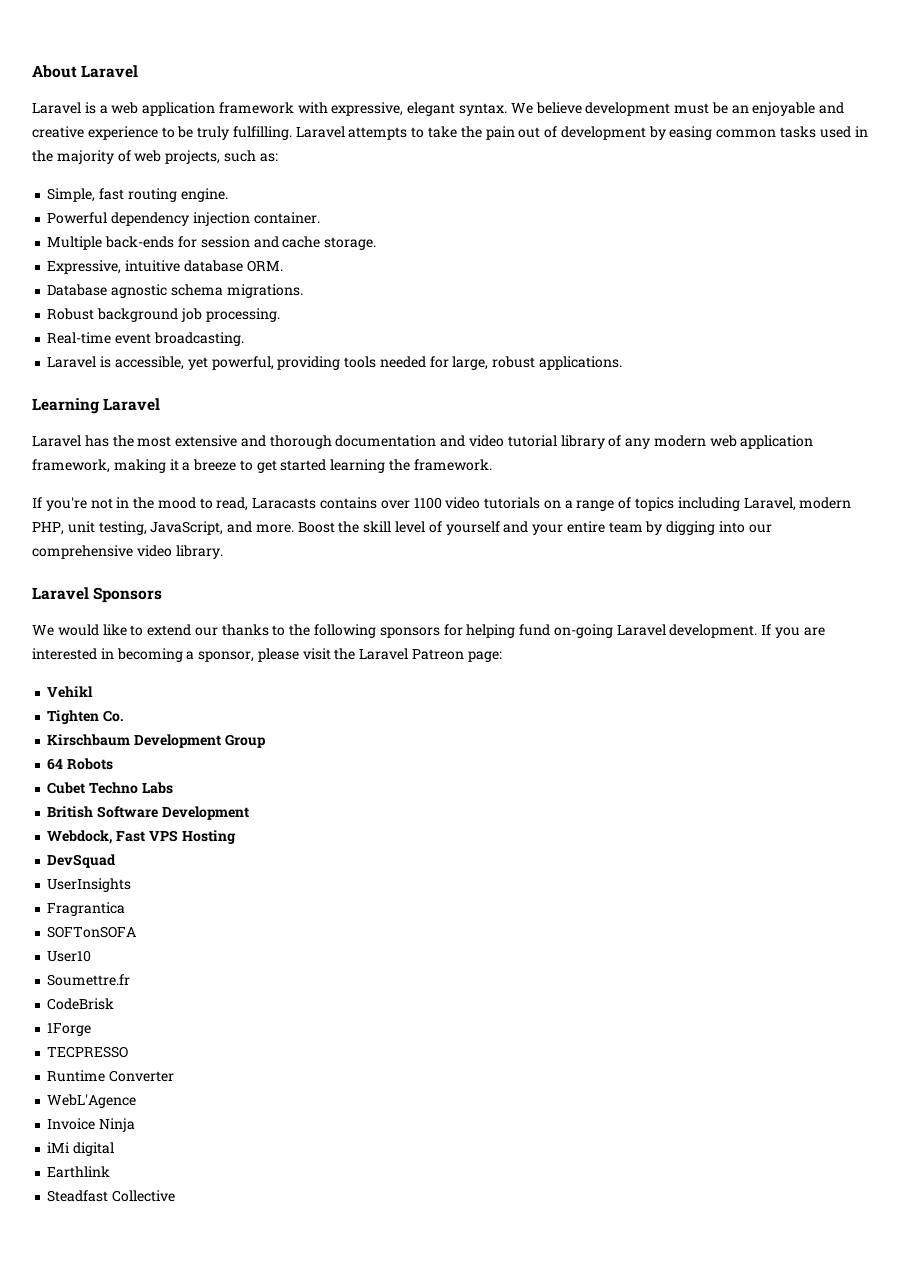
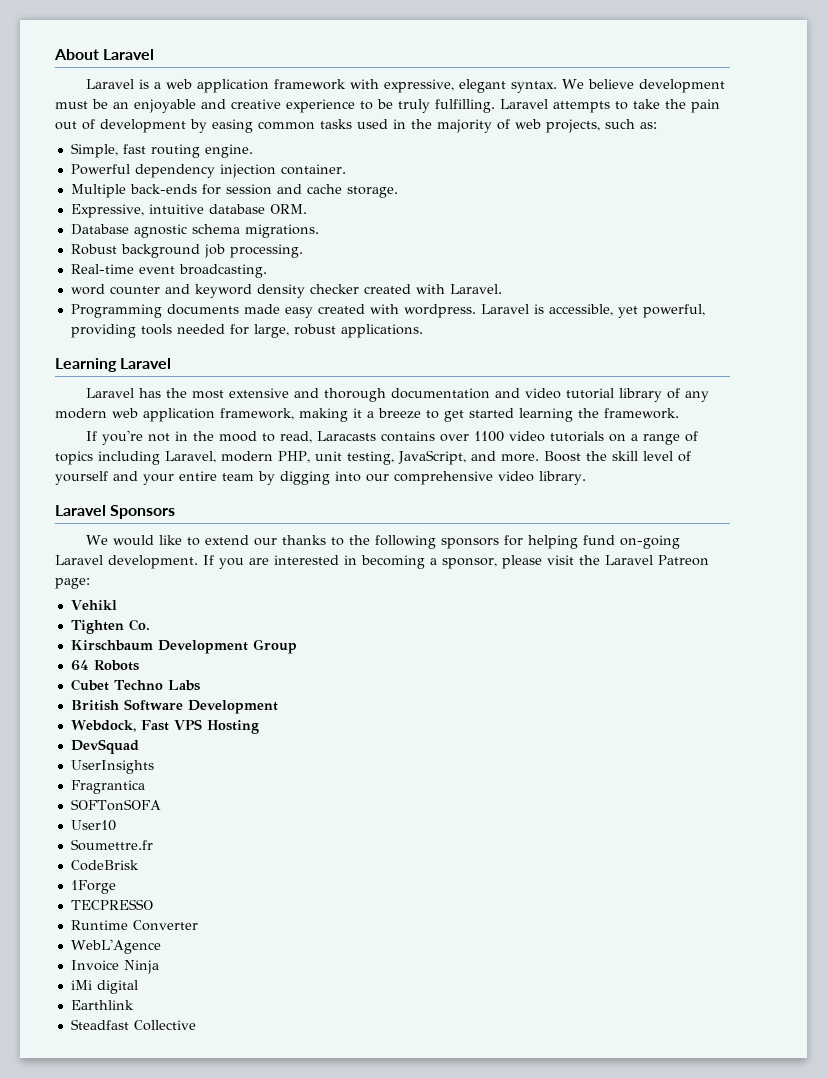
(244, 339) none -> [70,284,502,298] [70,304,476,318] word counter and keyword density checker created with Laravel. // Programming documents made easy created with wordpress.

